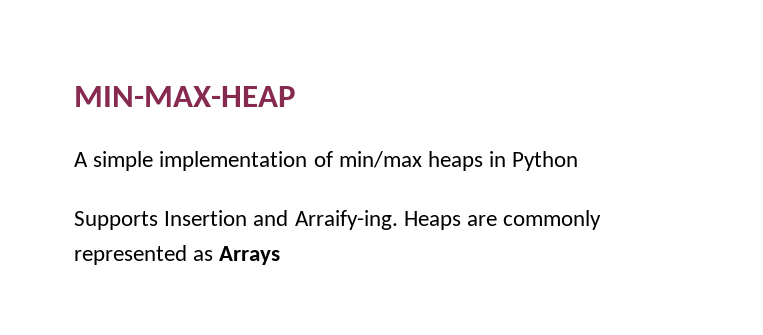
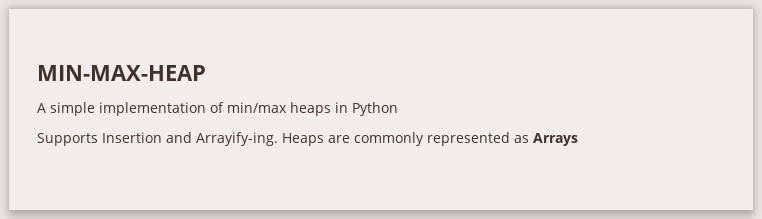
[294,210,398,230] Arraify-ing. -> [196,132,278,146] Arrayify-ing.

